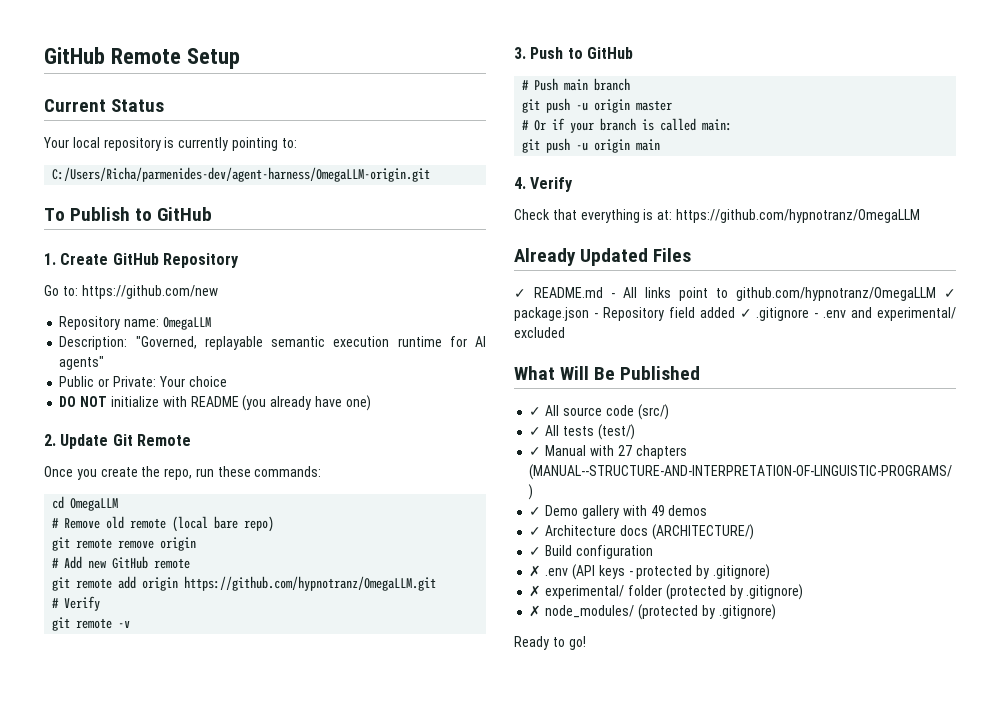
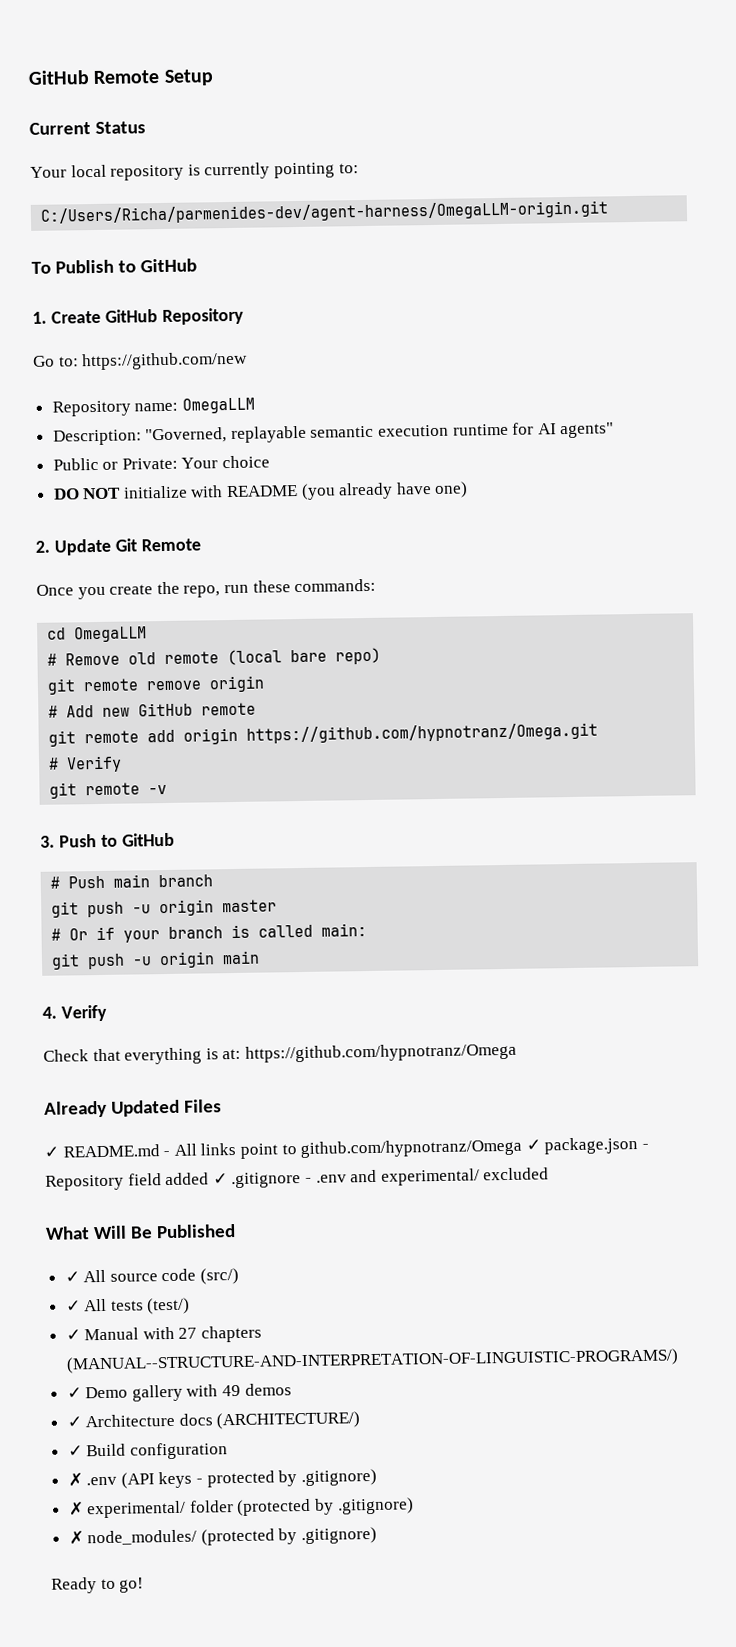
[184,576,437,591] https://github.com/hypnotranz/OmegaLLM.git -> [246,722,599,744] https://github.com/hypnotranz/Omega.git
[675,209,920,223] https://github.com/hypnotranz/OmegaLLM -> [244,1042,517,1063] https://github.com/hypnotranz/Omega
[736,287,936,301] github.com/hypnotranz/OmegaLLM -> [300,1138,523,1159] github.com/hypnotranz/Omega

